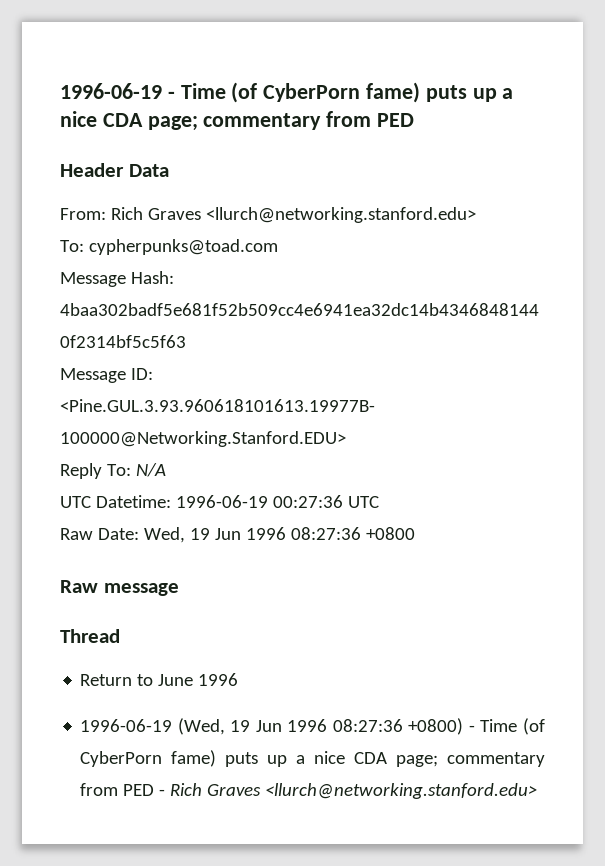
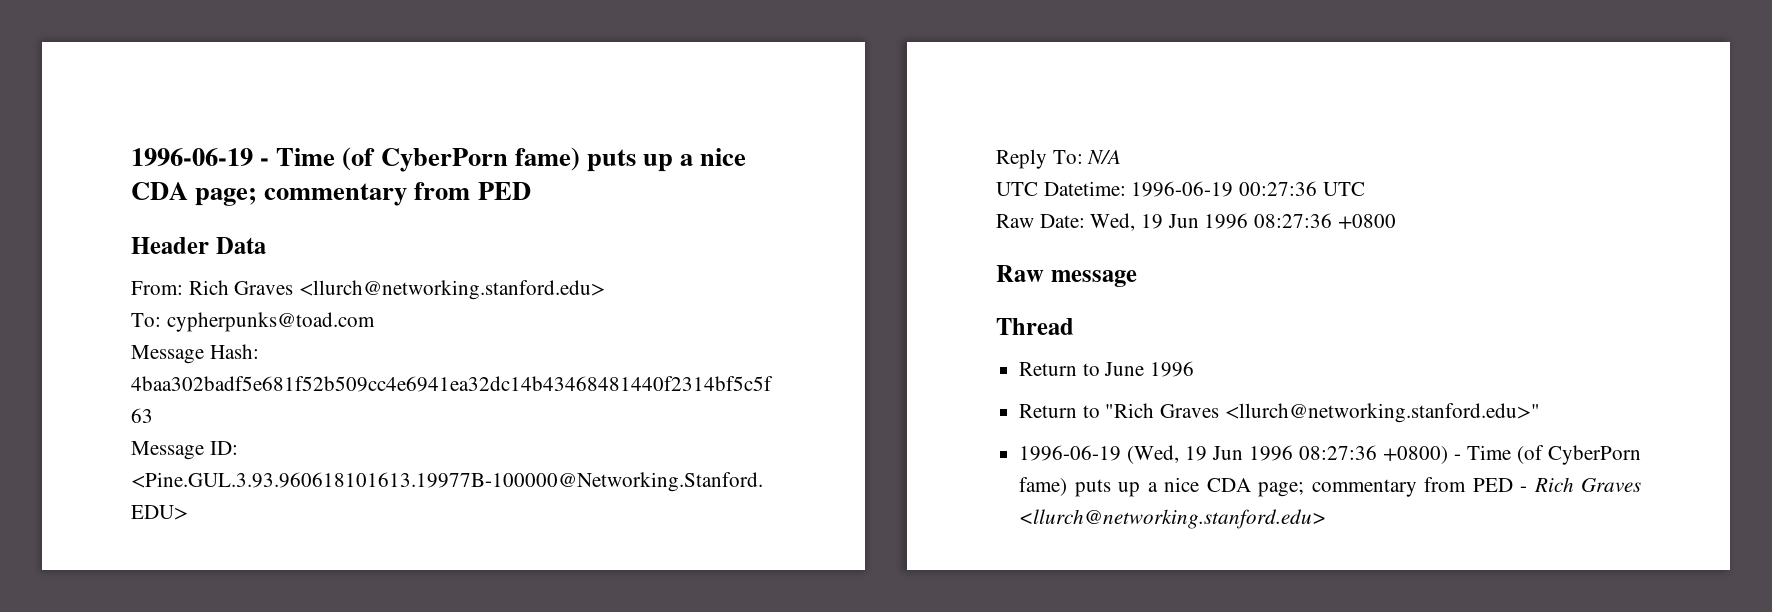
(239, 679) none -> [1019,403,1540,423] // Return to "Rich Graves <llurch@networking.stanford.edu>"

